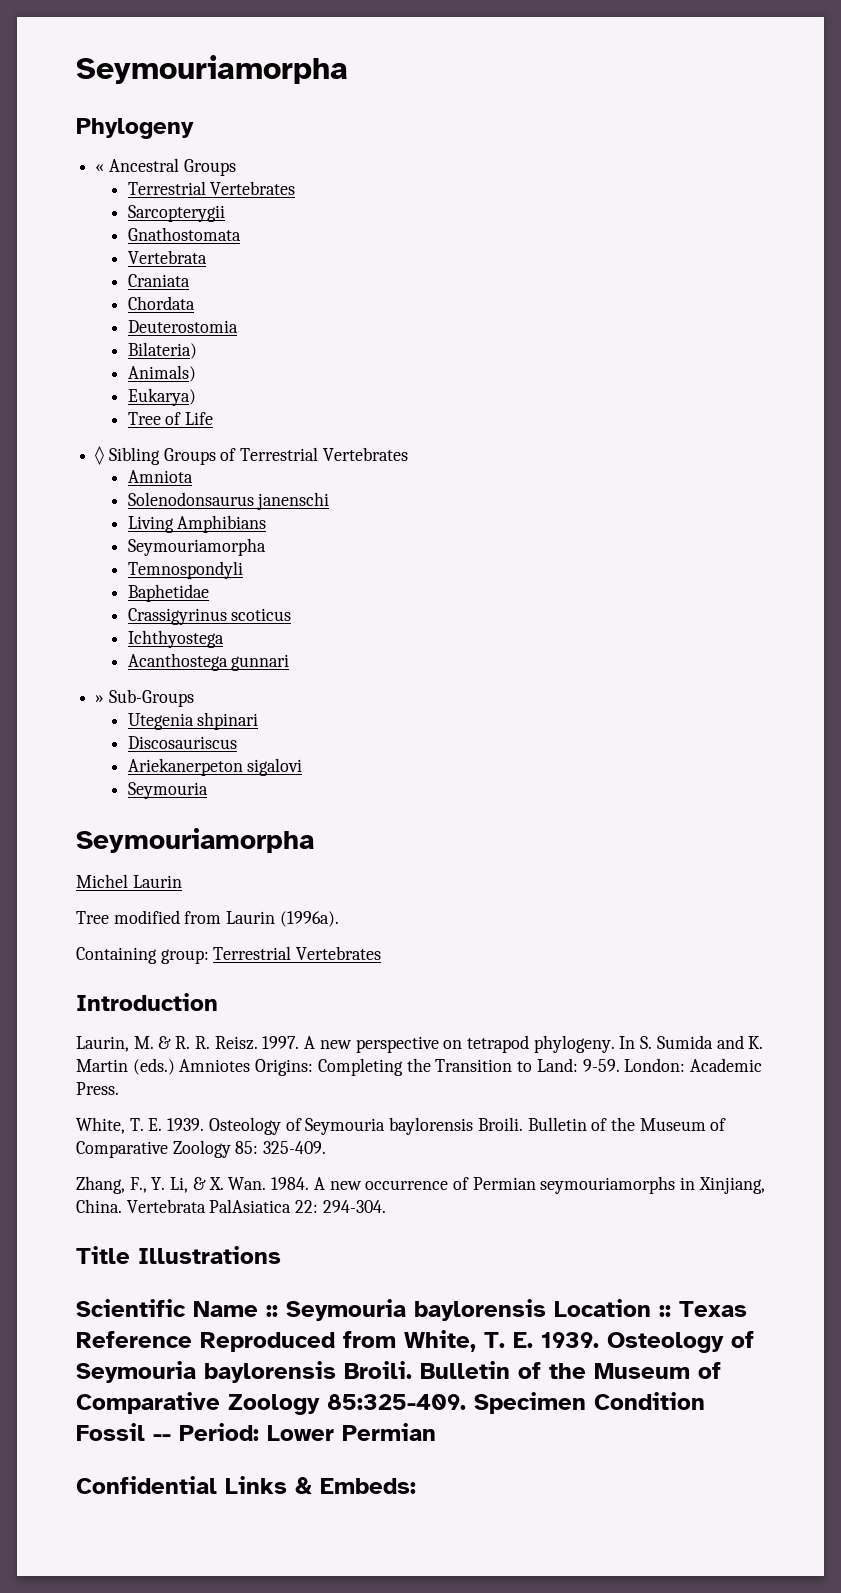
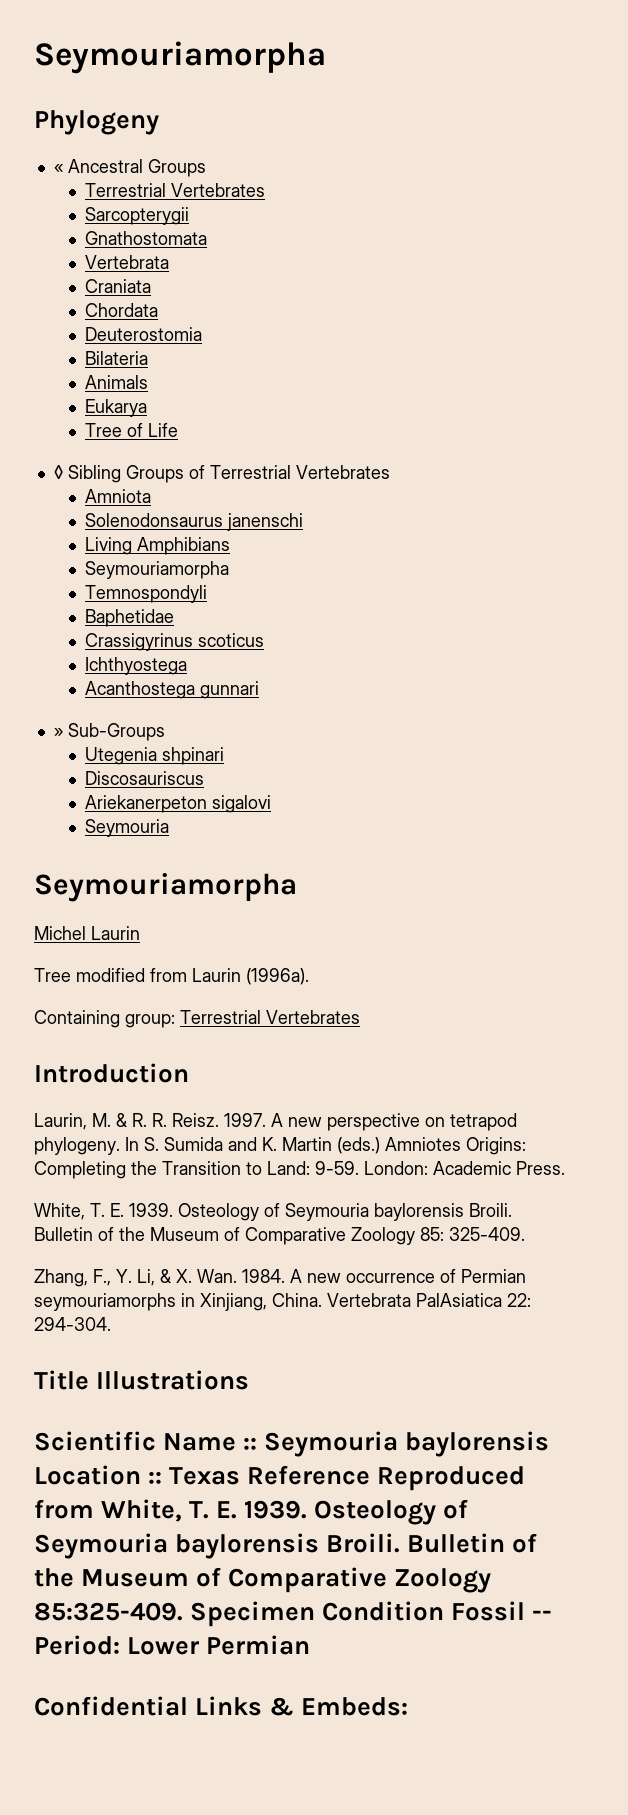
[127,342,197,359] [127,365,196,382] [127,388,196,406] Bilateria) // Animals) // Eukarya) -> [85,351,149,365] [85,375,149,389] [85,399,148,417] Bilateria // Animals // Eukarya

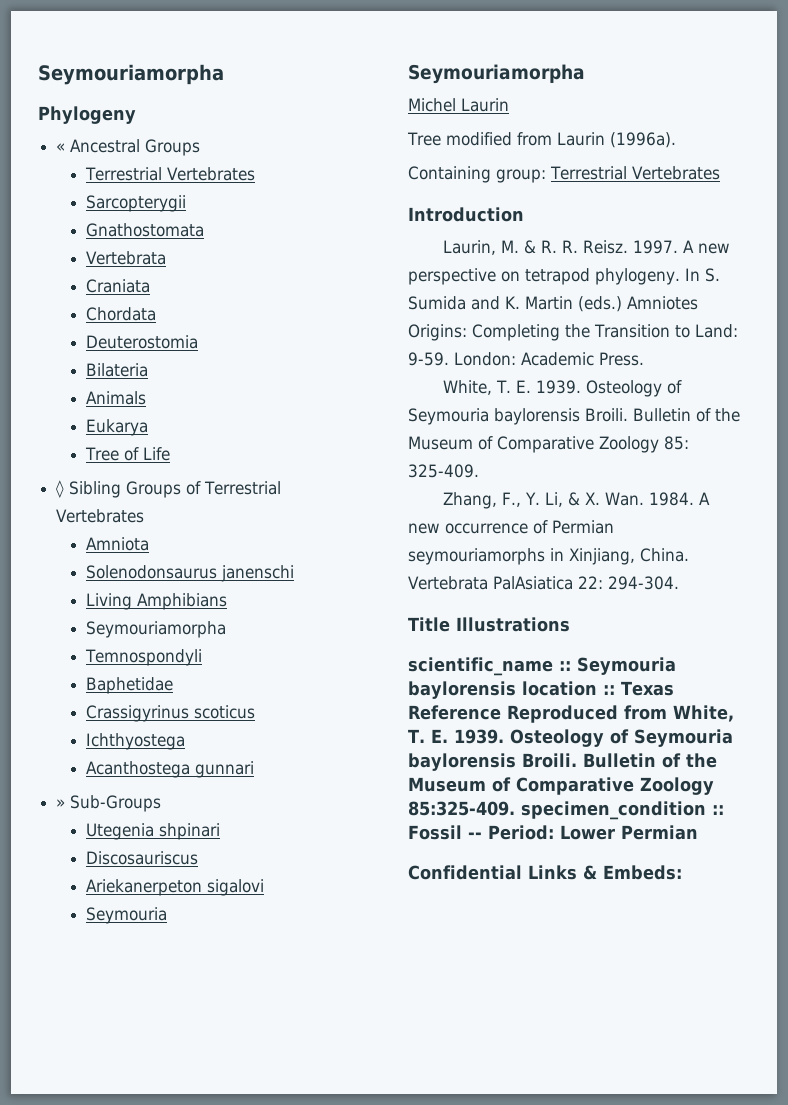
[34,1431,237,1451] Scientific Name -> [408,657,553,676] scientific_name
[34,1465,141,1485] Location -> [522,681,597,696] location
[190,1601,445,1627] Specimen Condition -> [521,801,724,820] specimen_condition ::

